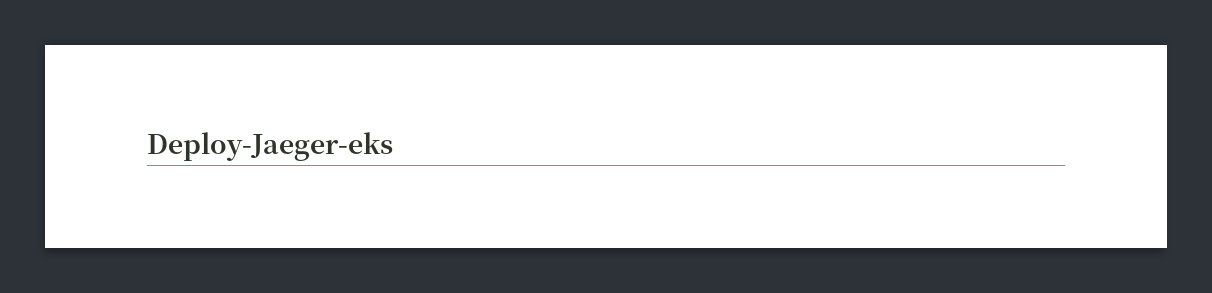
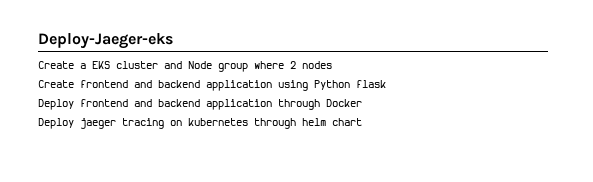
(393, 146) none -> [38,61,332,72] [38,80,386,91] [38,99,362,110] [38,118,362,129] // Create a EKS cluster and Node group where 2 nodes // Create frontend and backend application using Python flask // Deploy frontend and backend application through Docker // Deploy jaeger tracing on kubernetes through helm chart

